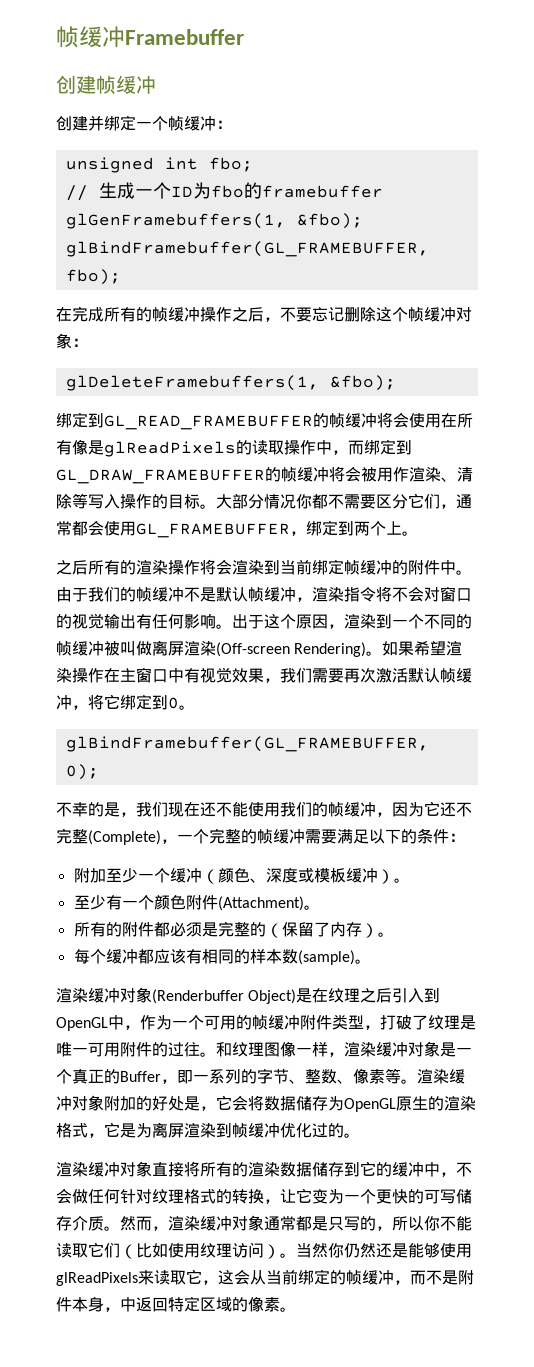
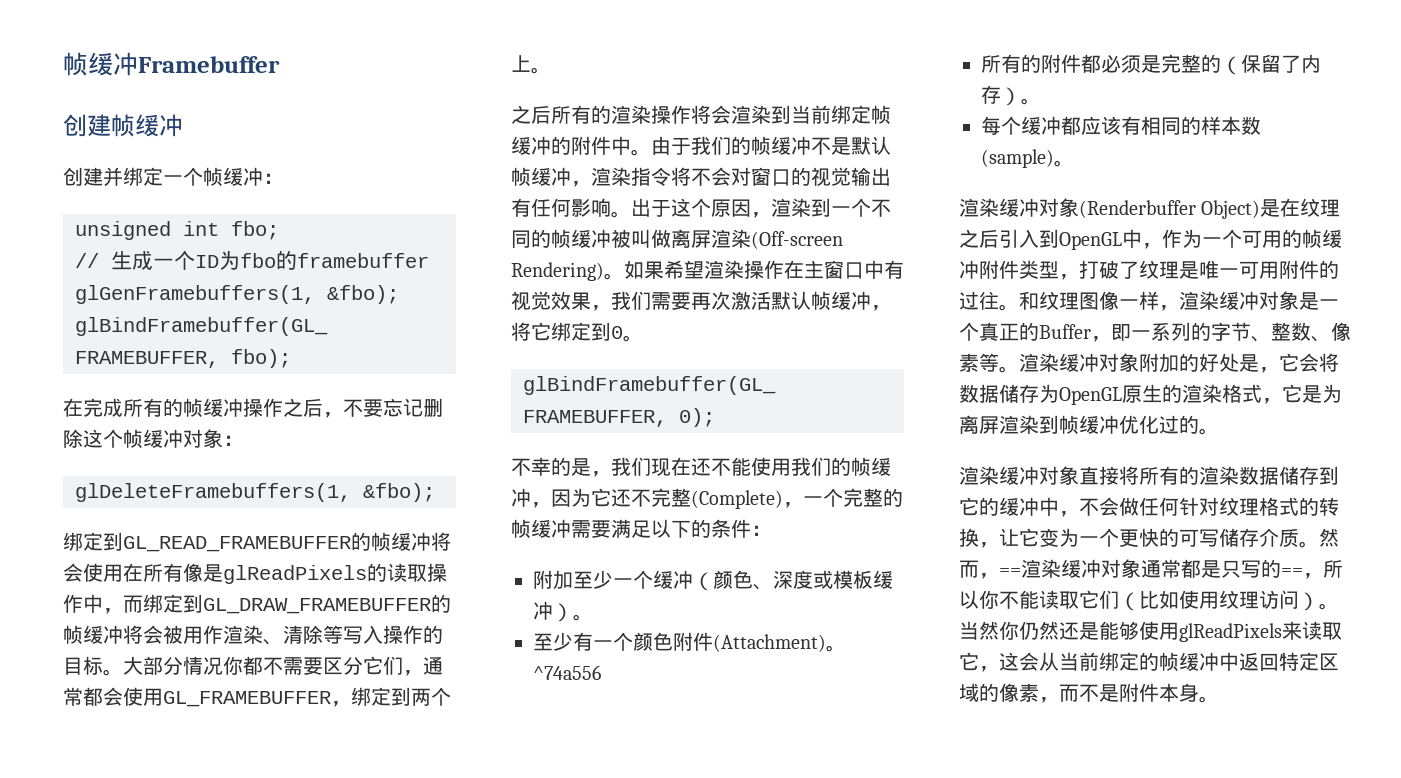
(320, 907) none -> [533,665,601,680] ^74a556
(168, 1228) none -> [999,568,1021,576] ==
(376, 1223) none -> [1281,568,1303,576] ==
[394,1270,474,1285] [56,1296,120,1312] ，而不是附件本身， -> (1219, 661) none
(280, 1304) none -> [1039,683,1199,703] ，而不是附件本身

